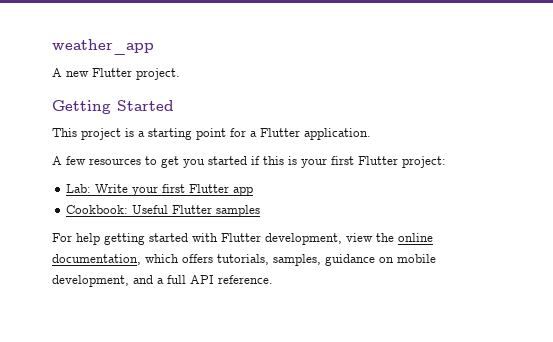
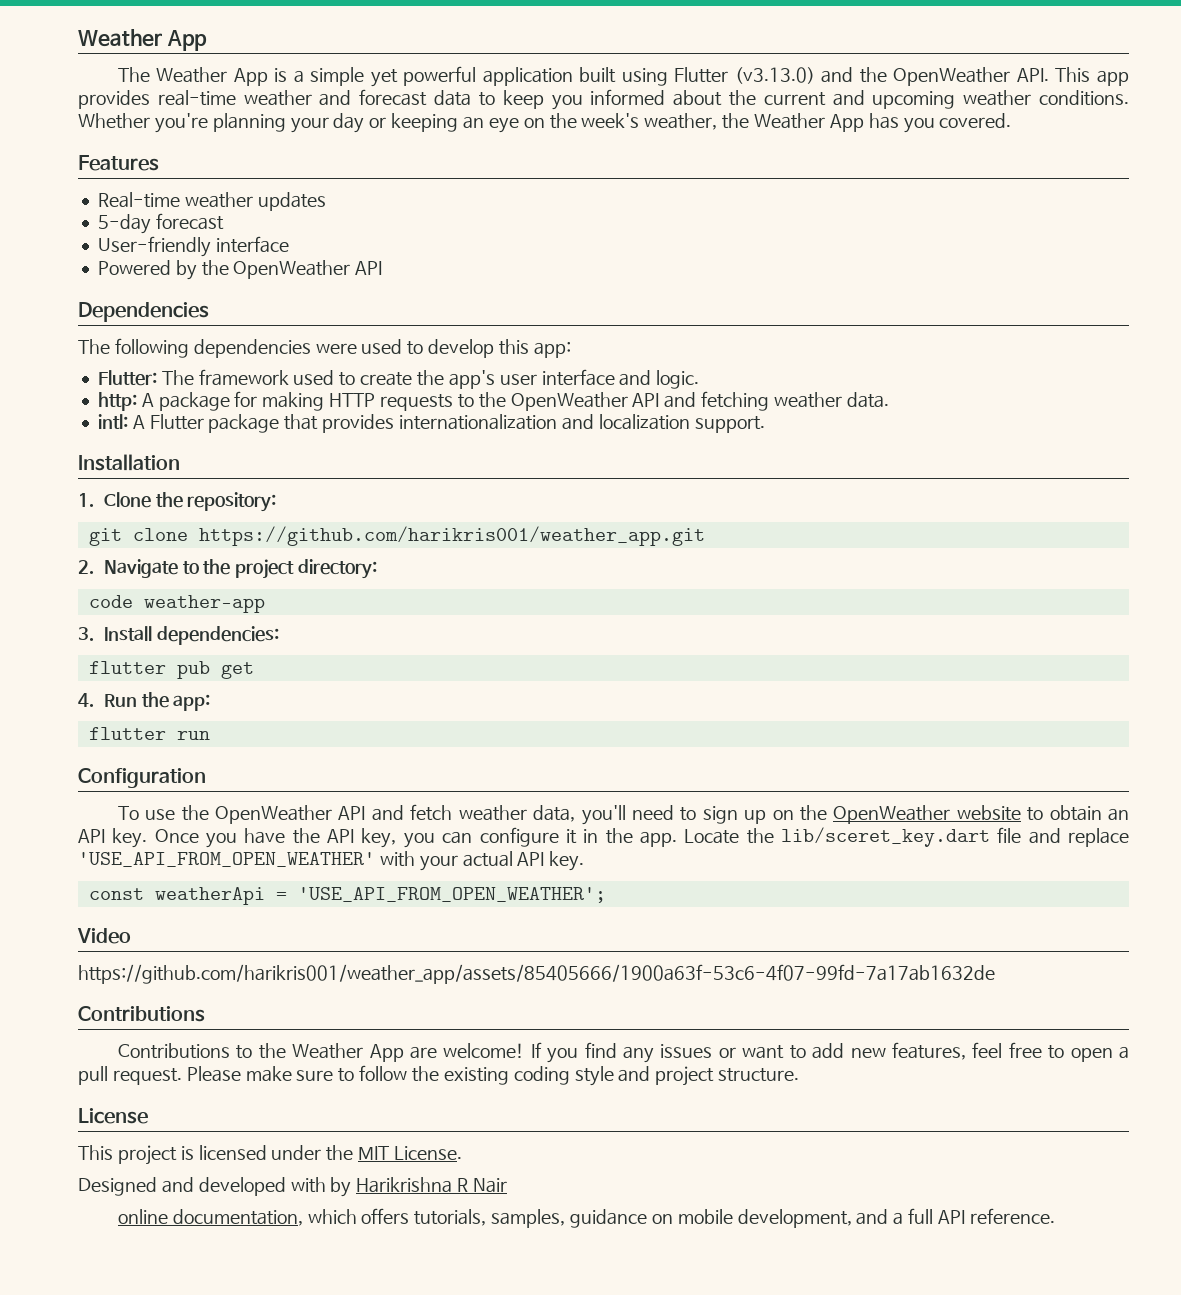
[52,39,154,55] [52,68,180,80] [52,100,174,114] [52,128,371,140] [52,156,446,168] [66,184,254,196] [66,205,261,217] [52,233,394,245] weather_app // A new Flutter project. // Getting Started // This project is a starting point for a Flutter application. // A few resources to get you started if this is your first Flutter project: // Lab: Write your first Flutter app // Cookbook: Useful Flutter samples // For help getting started with Flutter development, view the -> [78,29,207,51] [117,66,1130,87] [78,89,1129,110] [78,113,1012,133] [78,155,159,171] [97,192,326,211] [97,213,224,234] [97,236,289,257] [97,260,383,280] [78,302,209,322] [78,338,571,358] [97,369,700,389] [97,391,889,411] [97,414,765,433] [78,454,180,471] [78,492,277,512] [88,526,705,546] [78,559,378,579] [88,595,265,613] [78,626,279,645] [88,661,254,679] [78,692,211,711] [88,727,210,740] [78,768,206,788] [117,804,1130,825] [78,827,1129,848] [78,851,585,871] [88,887,606,905] [77,928,131,944] [78,964,995,984] [78,1006,205,1022] [117,1042,1129,1063] [78,1065,800,1086] [78,1108,148,1124] [78,1145,463,1165] [78,1177,508,1197] Weather App // The Weather App is a simple yet powerful application built using Flutter (v3.13.0) and the OpenWeather API. This app provides real-time weather and forecast data to keep you informed about the current and upcoming weather conditions. Whether you're planning your day or keeping an eye on the week's weather, the Weather App has you covered. // Features // Real-time weather updates // 5-day forecast // User-friendly interface // Powered by the OpenWeather API // Dependencies // The following dependencies were used to develop this app: // Flutter: The framework used to create the app's user interface and logic. // http: A package for making HTTP requests to the OpenWeather API and fetching weather data. // intl: A Flutter package that provides internationalization and localization support. // Installation // 1. Clone the repository: // git clone https://github.com/harikris001/weather_app.git // 2. Navigate to the project directory: // code weather-app // 3. Install dependencies: // flutter pub get // 4. Run the app: // flutter run // Configuration // To use the OpenWeather API and fetch weather data, you'll need to sign up on the OpenWeather website to obtain an API key. Once you have the API key, you can configure it in the app. Locate the lib/sceret_key.dart file and replace 'USE_API_FROM_OPEN_WEATHER' with your actual API key. // const weatherApi = 'USE_API_FROM_OPEN_WEATHER'; // Video // https://github.com/harikris001/weather_app/assets/85405666/1900a63f-53c6-4f07-99fd-7a17ab1632de // Contributions // Contributions to the Weather App are welcome! If you find any issues or want to add new features, feel free to open a pull request. Please make sure to follow the existing coding style and project structure. // License // This project is licensed under the MIT License. // Designed and developed with by Harikrishna R Nair //

